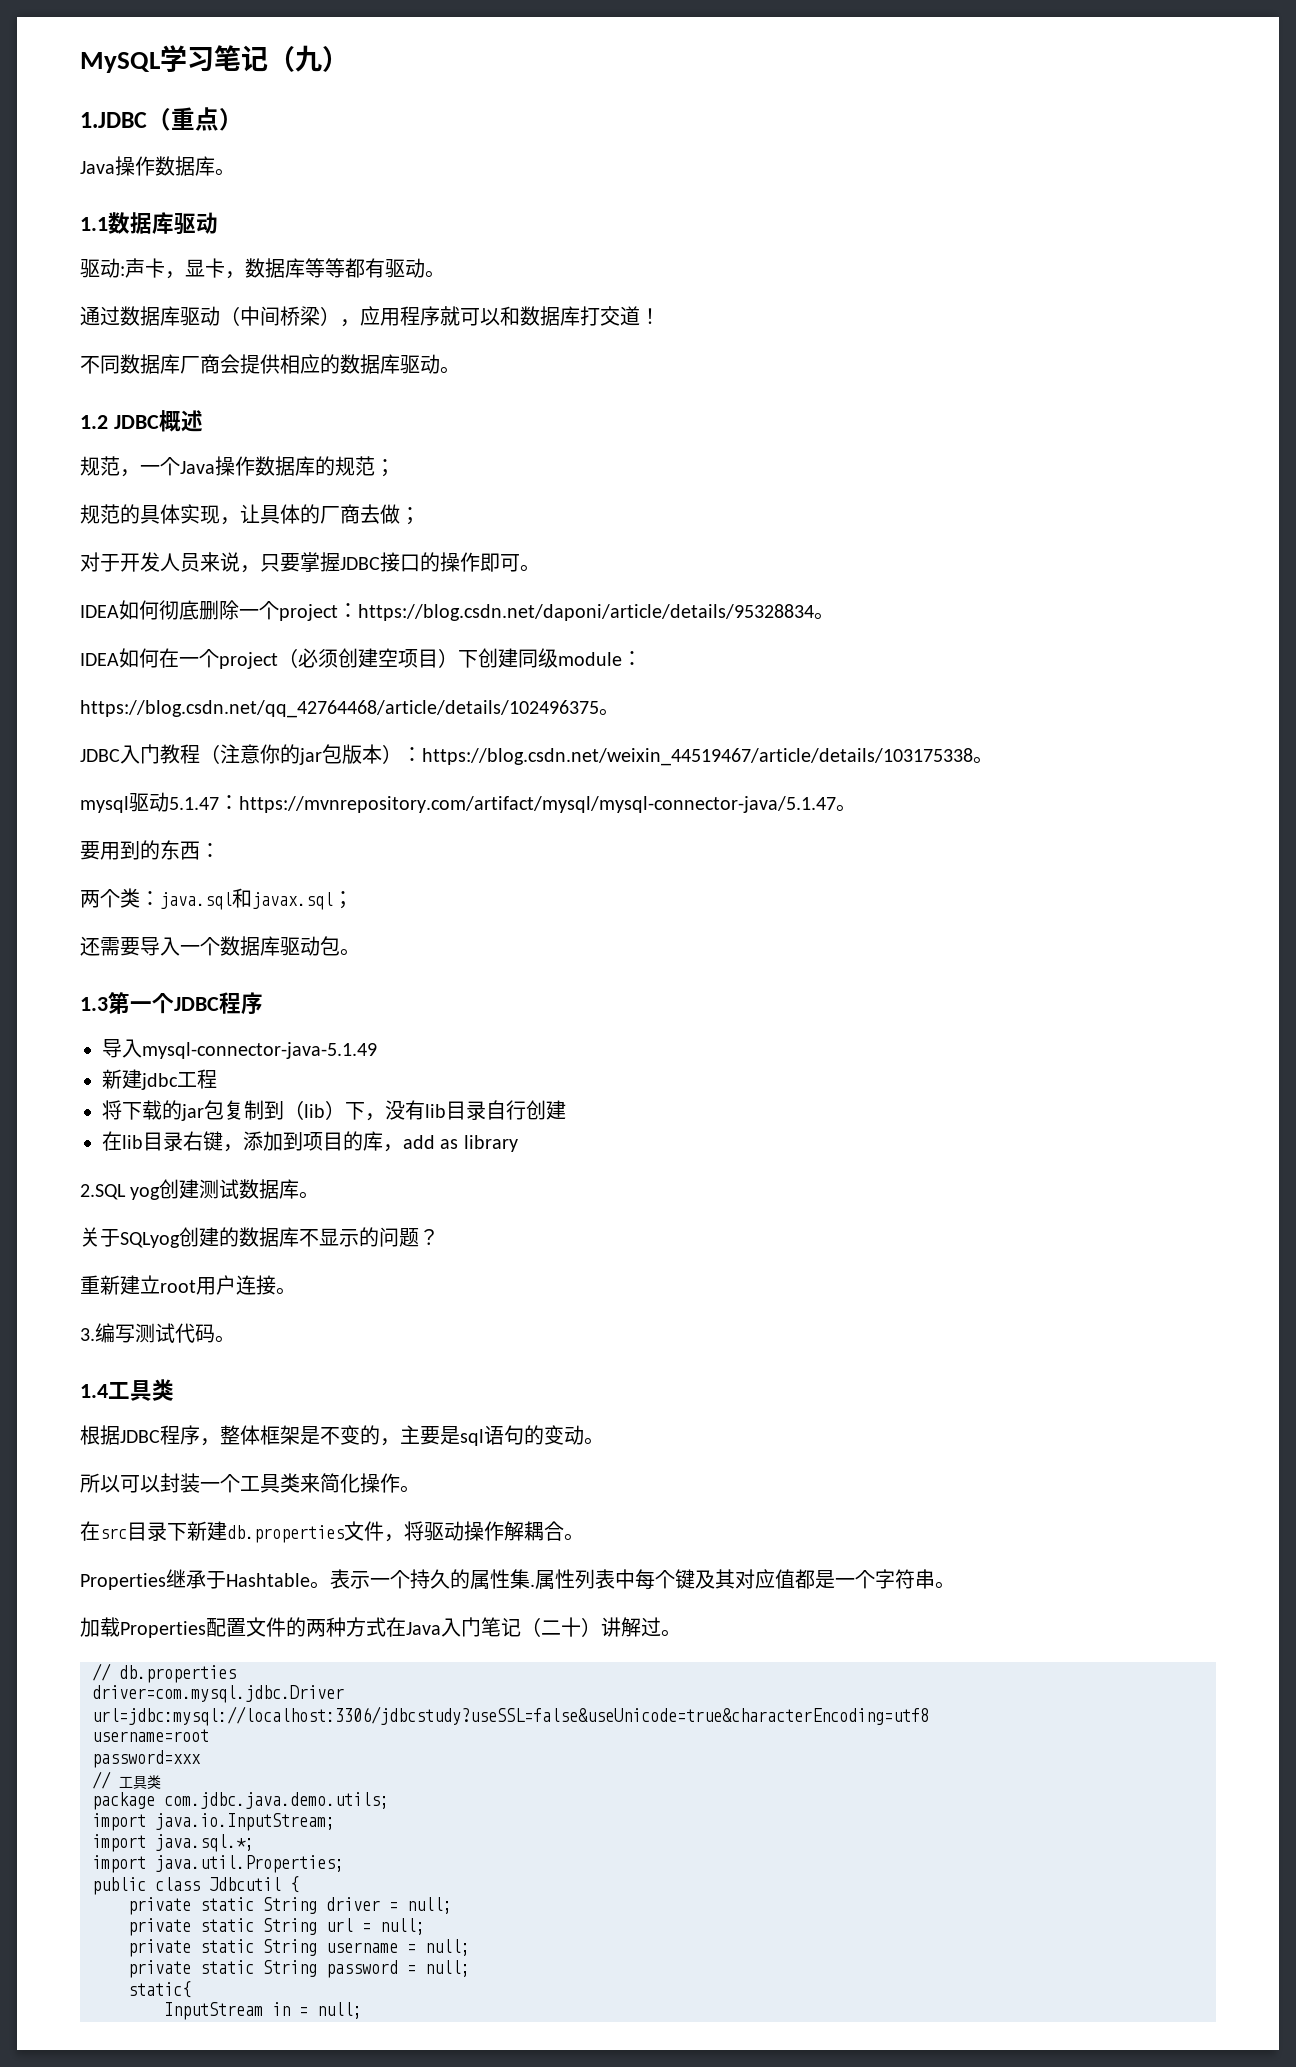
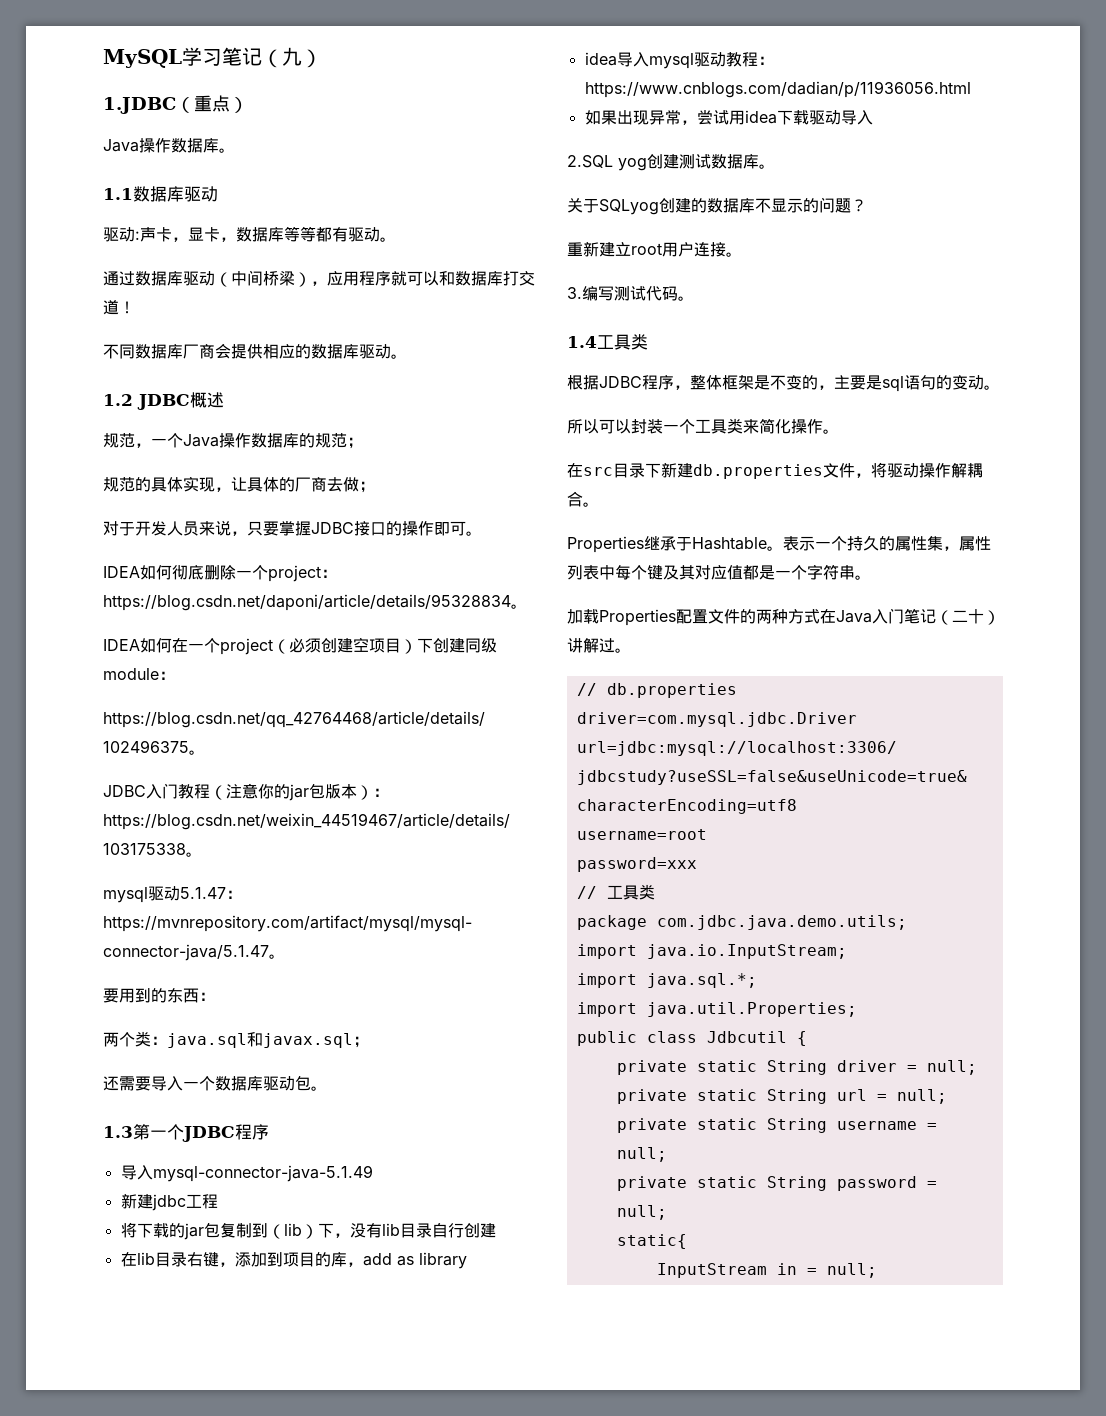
(518, 1143) none -> [584,52,774,69] [584,81,971,98] [584,110,873,125] // idea导入mysql驱动教程：https://www.cnblogs.com/dadian/p/11936056.html // 如果出现异常，尝试用idea下载驱动导入
[530,1584,535,1587] . -> [943,546,959,551] ，

